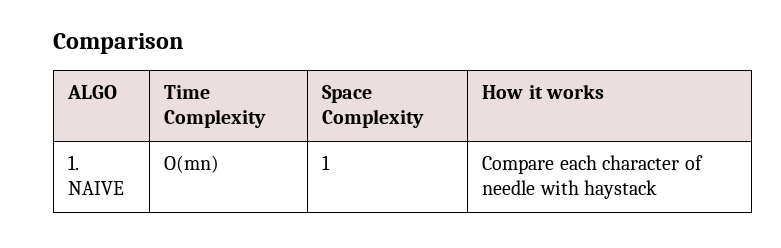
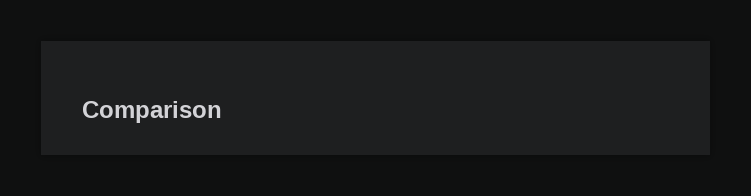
[67,85,118,99] [164,85,211,99] [164,109,267,128] [322,85,373,103] [322,109,425,128] [482,84,605,99] [68,155,80,170] [68,181,125,195] [164,155,220,173] [322,155,331,170] [482,155,703,174] [482,180,658,199] // ALGO | Time Complexity | Space Complexity | How it works // 1. NAIVE | O(mn) | 1 | Compare each character of needle with haystack -> (222, 112) none

